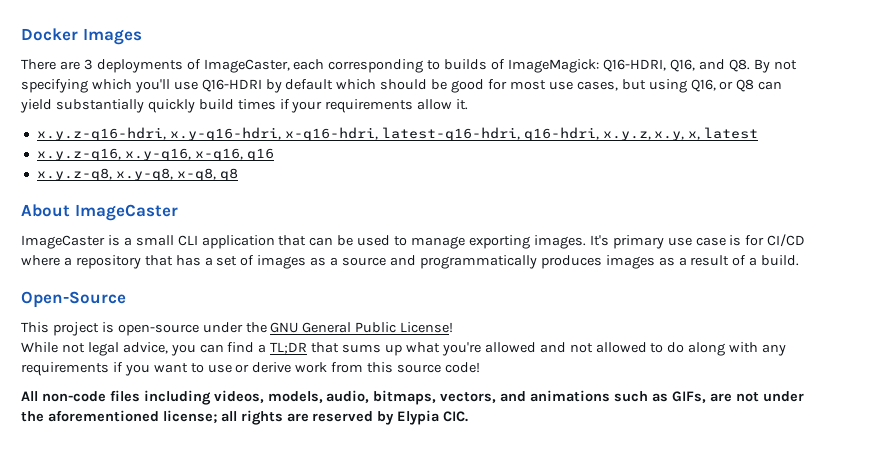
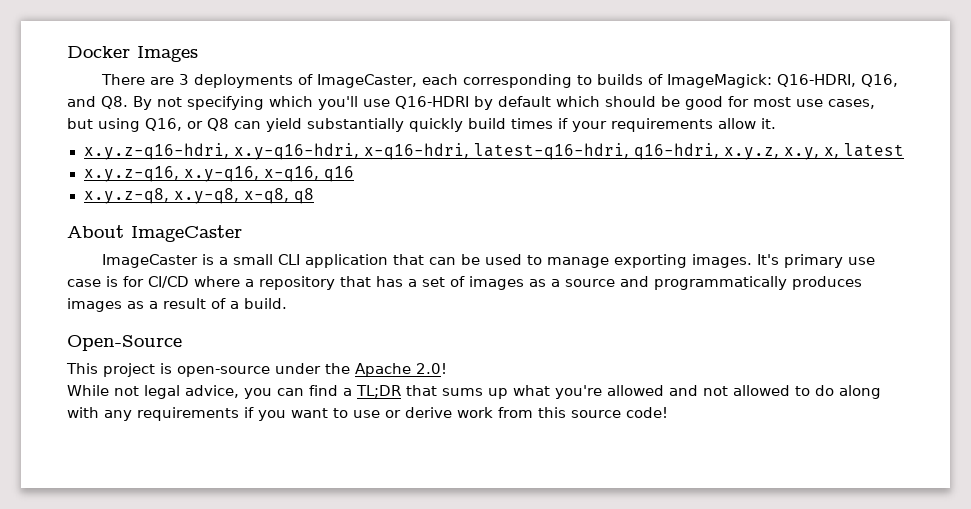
[270,322,454,333] GNU General Public License! -> [355,363,447,377] Apache 2.0!
[21,390,804,405] [21,410,469,425] // All non-code files including videos, models, audio, bitmaps, vectors, and animations such as GIFs, are not under the aforementioned license; all rights are reserved by Elypia CIC. -> (668, 412) none

